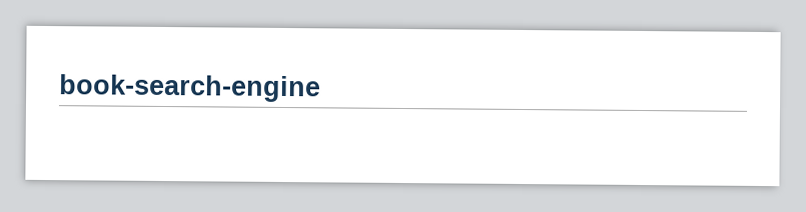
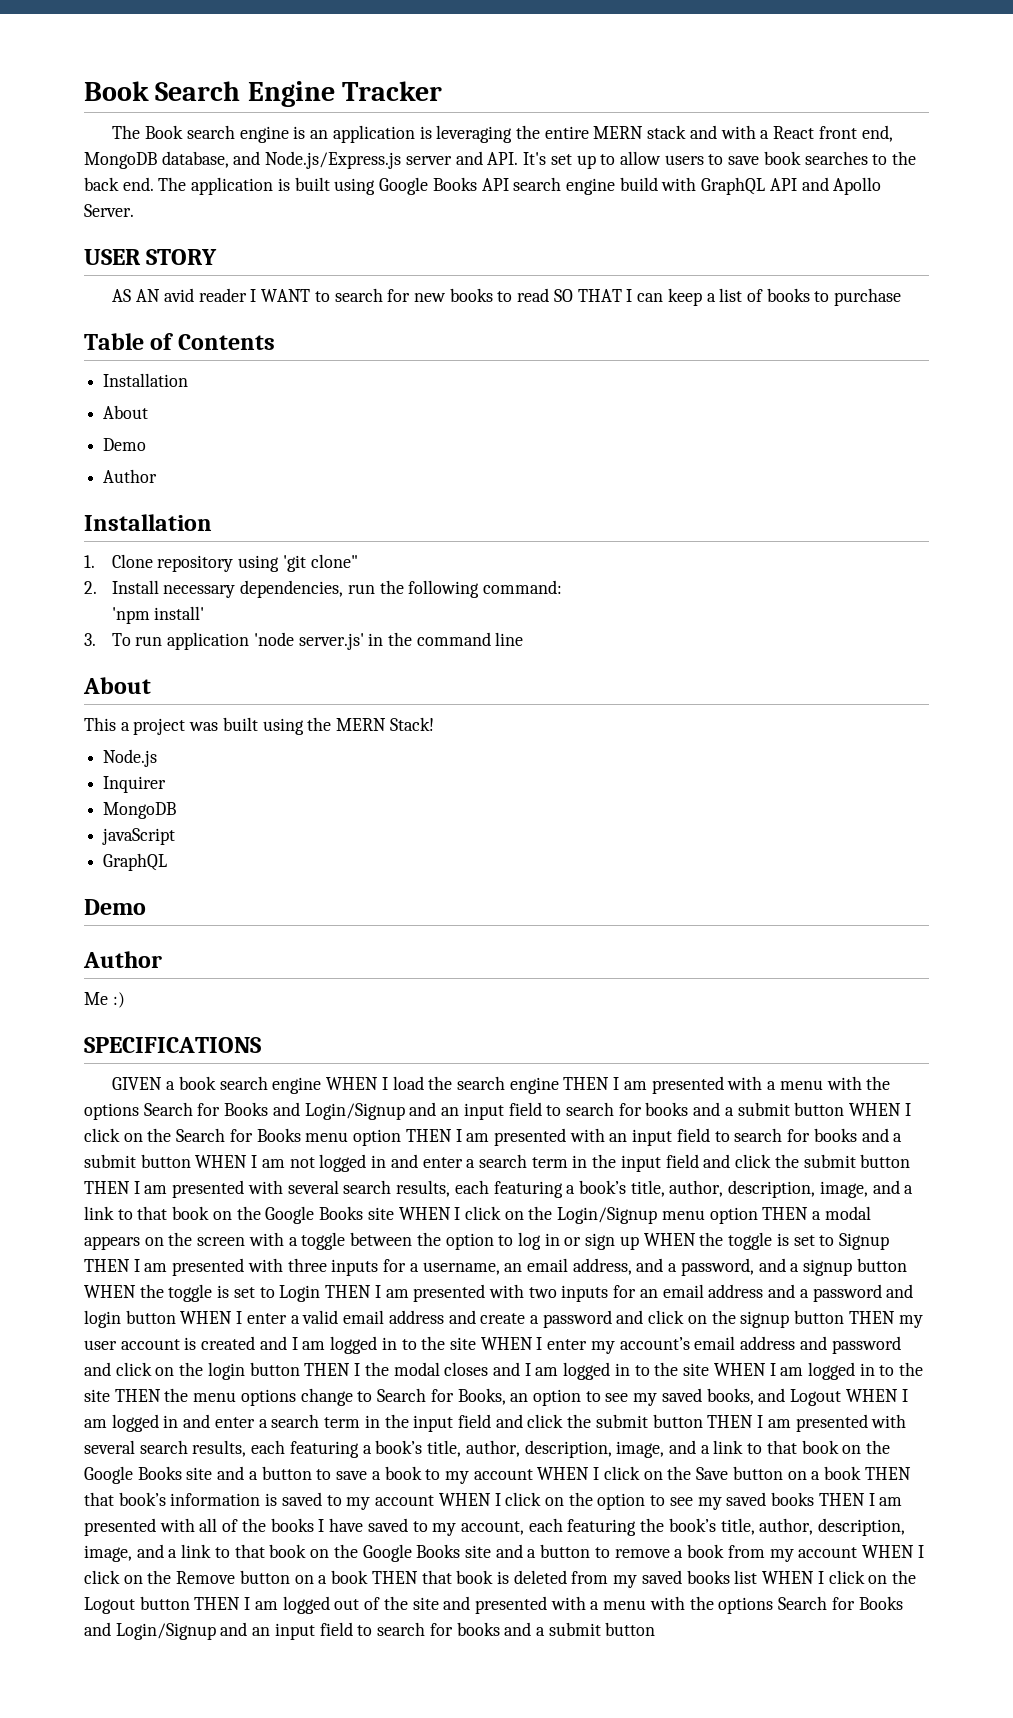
[59,74,321,103] book-search-engine -> [84,81,443,107] [112,125,893,143] [84,151,917,169] [84,177,882,195] [84,204,134,217] [84,249,218,265] [112,288,902,306] [84,333,275,350] [103,373,189,387] [103,405,149,419] [103,438,147,451] [103,469,158,483] [84,514,212,531] [84,554,358,572] [84,580,562,598] [111,606,205,624] [84,632,524,650] [83,677,151,694] [84,717,434,735] [103,749,158,767] [103,776,167,793] [103,802,177,819] [102,828,176,845] [103,853,168,871] [84,899,146,915] [83,951,162,968] [84,992,125,1008] [84,1037,261,1053] [112,1076,891,1094] [84,1102,911,1120] [84,1128,903,1146] [84,1154,911,1172] [84,1180,914,1198] [84,1206,871,1224] [84,1232,889,1250] [84,1258,907,1276] [84,1284,914,1302] [84,1310,923,1328] [84,1336,901,1354] [84,1362,924,1380] [84,1388,908,1406] [84,1414,907,1432] [84,1440,891,1458] [84,1466,911,1484] [84,1492,903,1510] [84,1518,906,1536] [84,1544,924,1562] [84,1570,916,1588] [84,1596,903,1614] [84,1622,656,1640] Book Search Engine Tracker // The Book search engine is an application is leveraging the entire MERN stack and with a React front end, MongoDB database, and Node.js/Express.js server and API. It's set up to allow users to save book searches to the back end. The application is built using Google Books API search engine build with GraphQL API and Apollo Server. // USER STORY // AS AN avid reader I WANT to search for new books to read SO THAT I can keep a list of books to purchase // Table of Contents // Installation // About // Demo // Author // Installation // 1. Clone repository using 'git clone" // 2. Install necessary dependencies, run the following command: // 'npm install' // 3. To run application 'node server.js' in the command line // About // This a project was built using the MERN Stack! // Node.js // Inquirer // MongoDB // javaScript // GraphQL // Demo // Author // Me :) // SPECIFICATIONS // GIVEN a book search engine WHEN I load the search engine THEN I am presented with a menu with the options Search for Books and Login/Signup and an input field to search for books and a submit button WHEN I click on the Search for Books menu option THEN I am presented with an input field to search for books and a submit button WHEN I am not logged in and enter a search term in the input field and click the submit button THEN I am presented with several search results, each featuring a book’s title, author, description, image, and a link to that book on the Google Books site WHEN I click on the Login/Signup menu option THEN a modal appears on the screen with a toggle between the option to log in or sign up WHEN the toggle is set to Signup THEN I am presented with three inputs for a username, an email address, and a password, and a signup button WHEN the toggle is set to Login THEN I am presented with two inputs for an email address and a password and login button WHEN I enter a valid email address and create a password and click on the signup button THEN my user account is created and I am logged in to the site WHEN I enter my account’s email address and password and click on the login button THEN I the modal closes and I am logged in to the site WHEN I am logged in to the site THEN the menu options change to Search for Books, an option to see my saved books, and Logout WHEN I am logged in and enter a search term in the input field and click the submit button THEN I am presented with several search results, each featuring a book’s title, author, description, image, and a link to that book on the Google Books site and a button to save a book to my account WHEN I click on the Save button on a book THEN that book’s information is saved to my account WHEN I click on the option to see my saved books THEN I am presented with all of the books I have saved to my account, each featuring the book’s title, author, description, image, and a link to that book on the Google Books site and a button to remove a book from my account WHEN I click on the Remove button on a book THEN that book is deleted from my saved books list WHEN I click on the Logout button THEN I am logged out of the site and presented with a menu with the options Search for Books and Login/Signup and an input field to search for books and a submit button

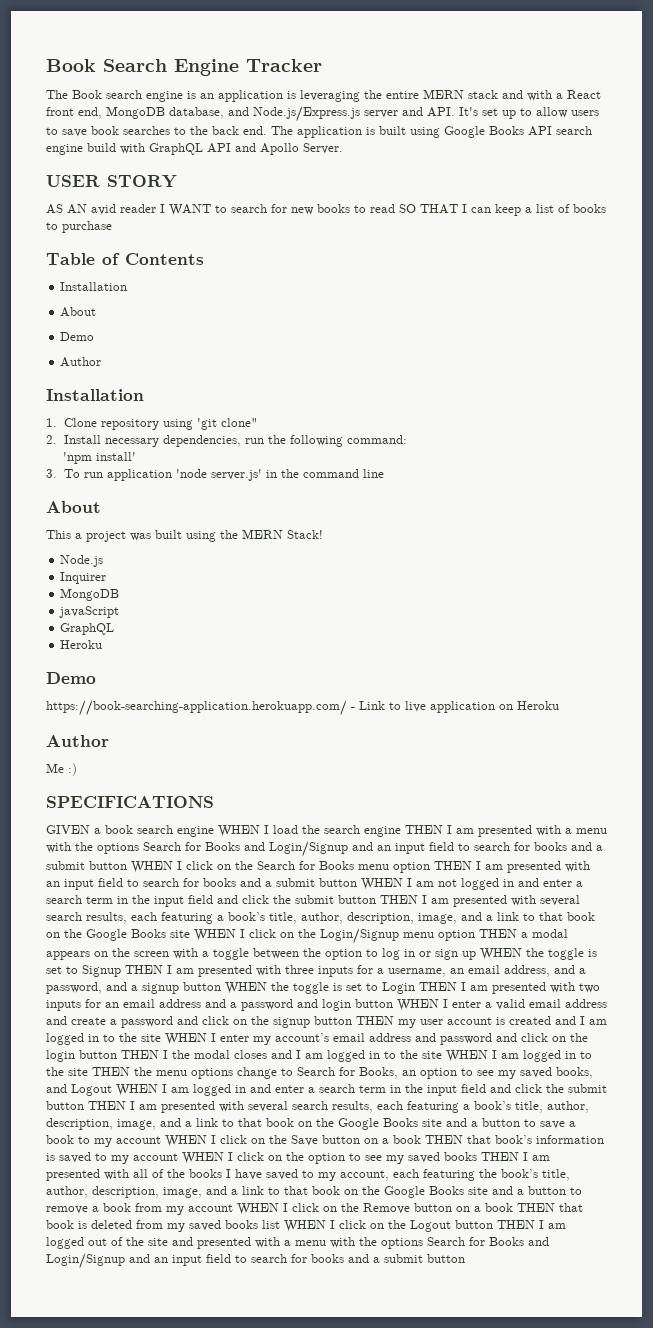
[84,899,146,915] // Demo -> [60,640,103,649] [46,672,96,684] [46,700,559,716] // Heroku // Demo // https://book-searching-application.herokuapp.com/ - Link to live application on Heroku

